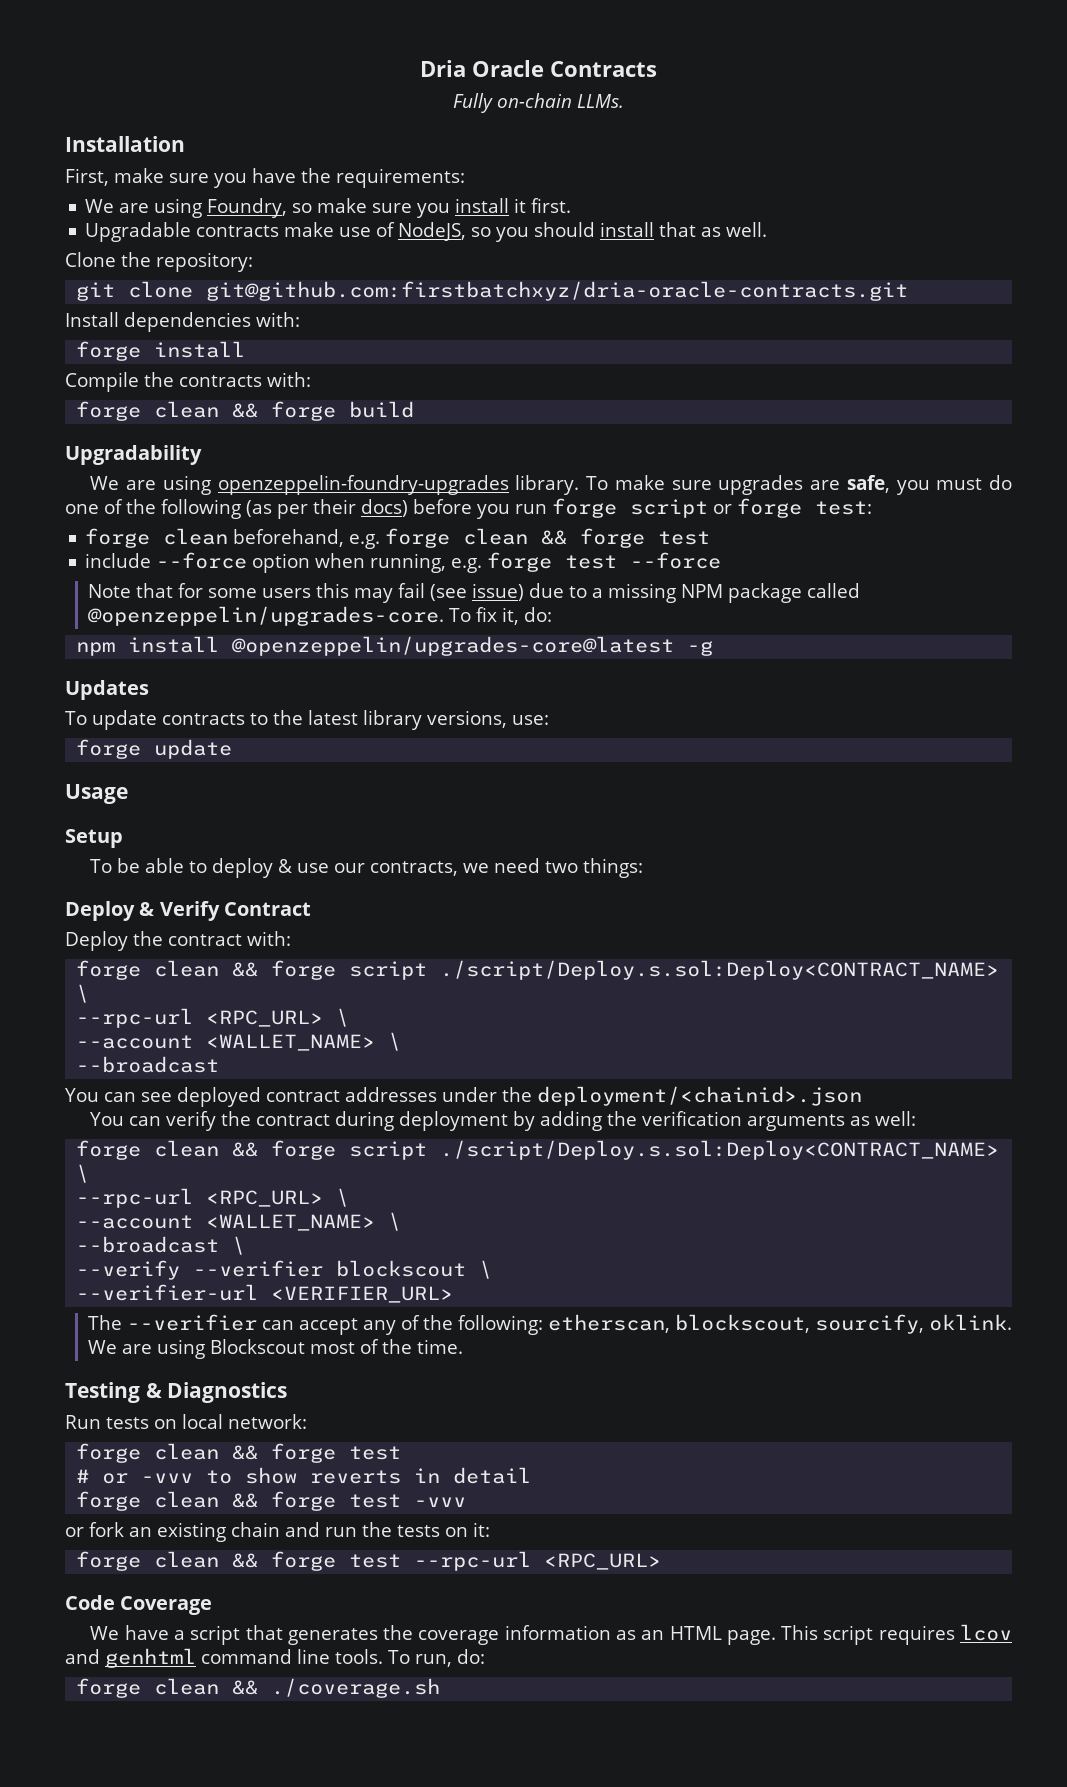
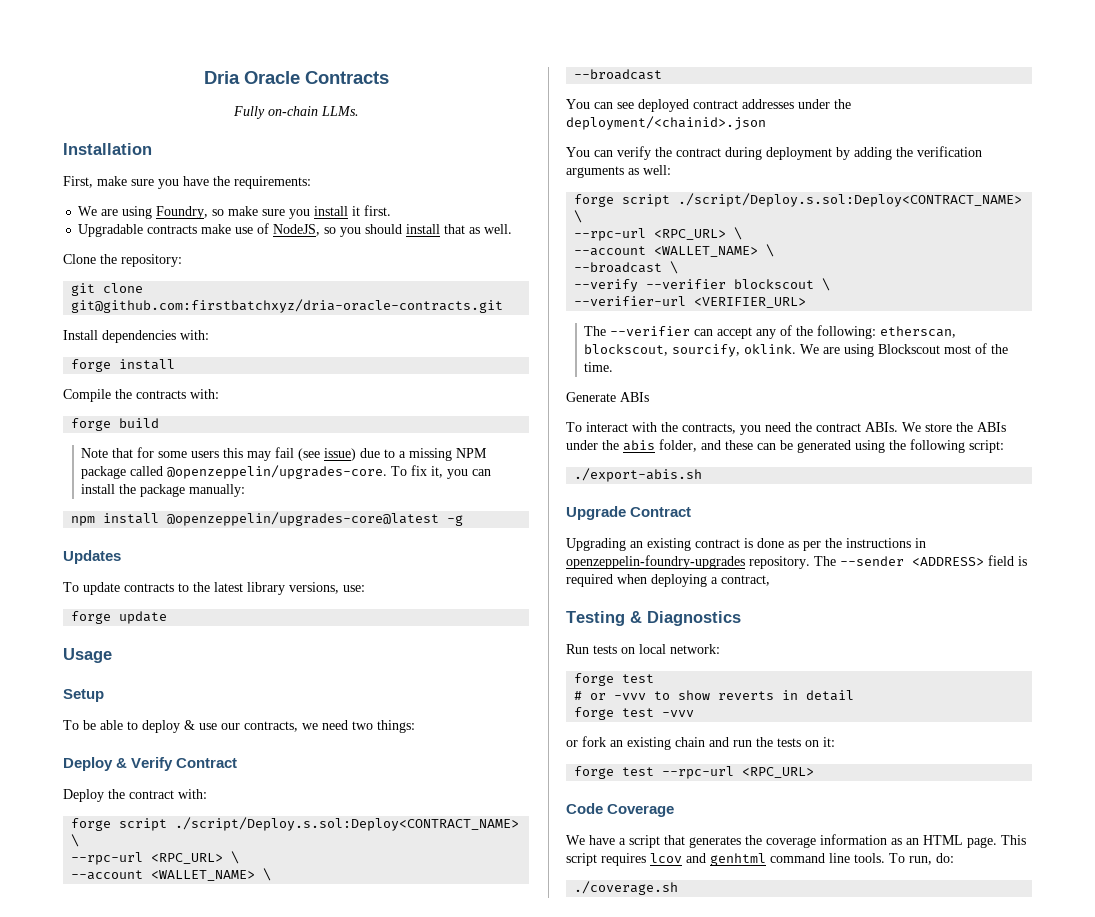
[154,401,415,421] [65,445,202,465] [90,475,1013,495] [65,498,872,519] [85,528,711,549] [85,552,722,573] clean && forge build // Upgradability // We are using openzeppelin-foundry-upgrades library. To make sure upgrades are safe, you must do one of the following (as per their docs) before you run forge script or forge test: // forge clean beforehand, e.g. forge clean && forge test // include --force option when running, e.g. forge test --force -> [119,418,160,428] build
[523,607,552,622] do: -> [447,469,492,479] [81,484,246,497] you can install the package manually:
[154,960,337,980] clean && forge -> (112, 824) none
[154,1140,337,1160] clean && forge -> (615, 200) none
(463, 1346) none -> [566,392,649,402] [566,422,1006,435] [566,439,1004,453] [574,468,703,482] [566,506,692,520] [566,538,926,551] [566,555,1027,569] [566,574,770,587] // Generate ABIs // To interact with the contracts, you need the contract ABIs. We store the ABIs under the abis folder, and these can be generated using the following script: // ./export-abis.sh // Upgrade Contract // Upgrading an existing contract is done as per the instructions in openzeppelin-foundry-upgrades repository. The --sender <ADDRESS> field is required when deploying a contract,
[154,1443,337,1463] clean && forge -> (615, 679) none
[154,1491,337,1511] clean && forge -> (615, 713) none
[154,1551,337,1571] clean && forge -> (615, 772) none
[76,1678,259,1698] forge clean && -> (954, 858) none

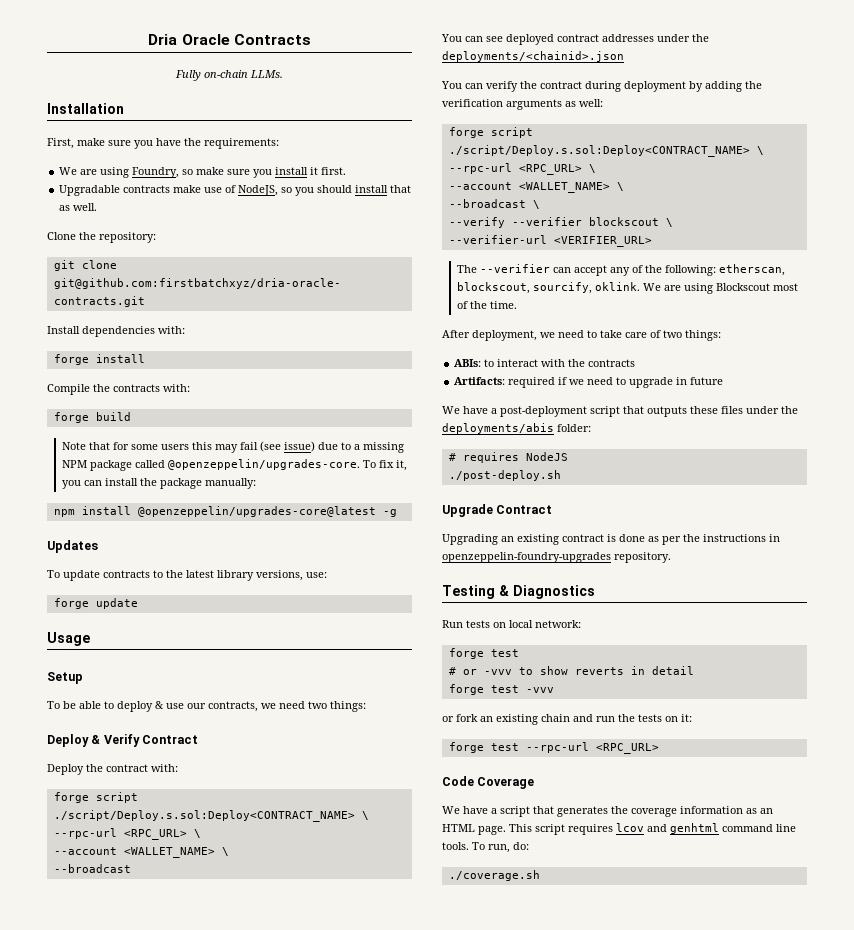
[566,116,766,130] deployment/<chainid>.json -> [442,51,624,62] deployments/<chainid>.json
[566,392,649,402] [566,422,1006,435] [566,439,1004,453] [574,468,703,482] Generate ABIs // To interact with the contracts, you need the contract ABIs. We store the ABIs under the abis folder, and these can be generated using the following script: // ./export-abis.sh -> [442,330,721,341] [454,359,636,367] [454,377,724,388] [442,406,798,417] [442,423,591,434] [448,452,568,463] [448,470,561,481] After deployment, we need to take care of two things: // ABIs: to interact with the contracts // Artifacts: required if we need to upgrade in future // We have a post-deployment script that outputs these files under the deployments/abis folder: // # requires NodeJS // ./post-deploy.sh
[814,555,1027,566] [566,574,770,587] The --sender <ADDRESS> field is required when deploying a contract, -> (671, 557) none

